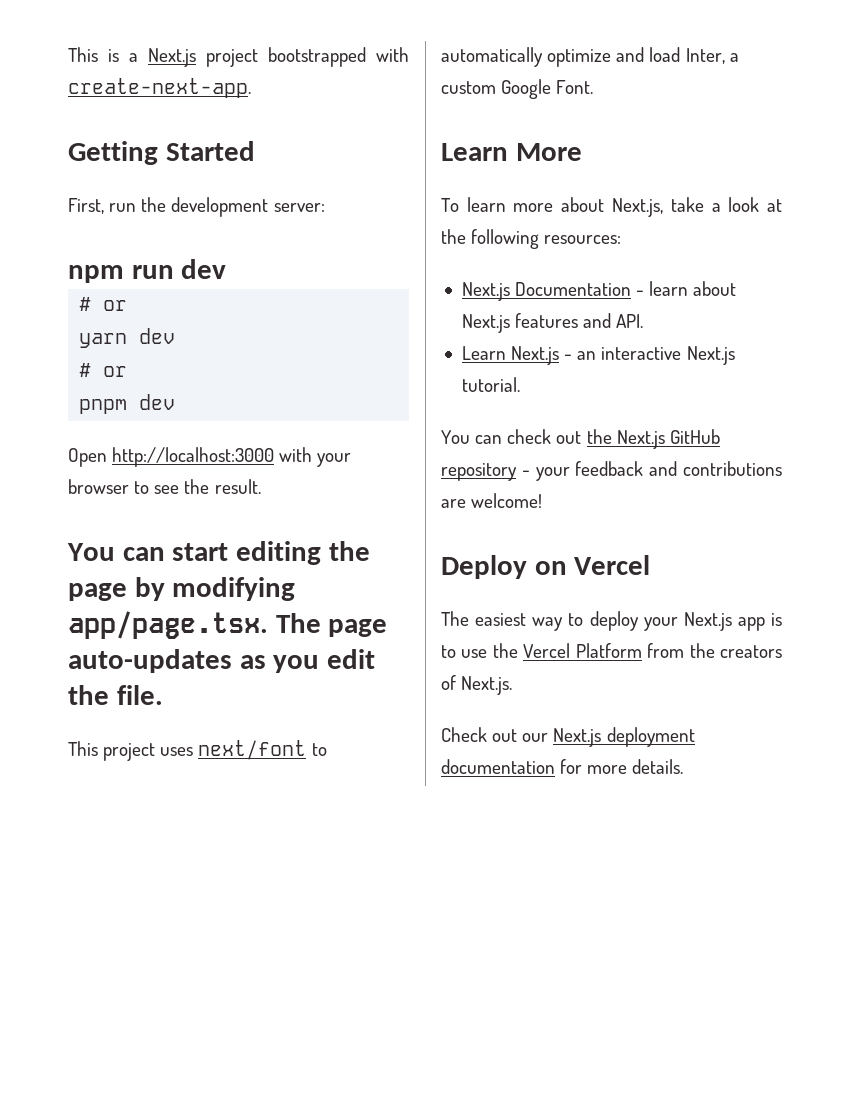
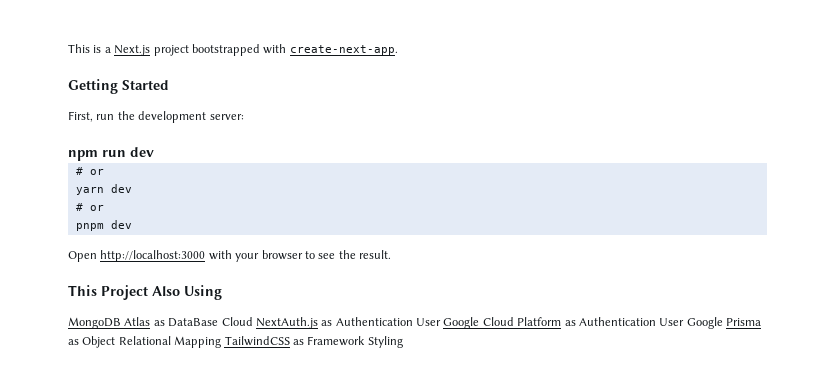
[67,541,370,565] [68,577,296,601] [68,611,388,639] [68,649,376,673] [68,685,163,705] [68,740,327,761] [441,47,739,67] [441,79,594,99] [441,143,582,161] [441,197,782,217] [441,229,622,249] [461,281,737,301] [461,313,644,333] [461,346,735,365] [461,377,520,392] [441,429,720,449] [441,461,782,481] [441,493,543,508] [441,555,651,579] [441,611,782,631] [441,643,782,658] [441,675,513,695] [441,727,695,747] [441,759,684,774] You can start editing the page by modifying app/page.tsx. The page auto-updates as you edit the file. // This project uses next/font to automatically optimize and load Inter, a custom Google Font. // Learn More // To learn more about Next.js, take a look at the following resources: // Next.js Documentation - learn about Next.js features and API. // Learn Next.js - an interactive Next.js tutorial. // You can check out the Next.js GitHub repository - your feedback and contributions are welcome! // Deploy on Vercel // The easiest way to deploy your Next.js app is to use the Vercel Platform from the creators of Next.js. // Check out our Next.js deployment documentation for more details. -> [68,285,222,300] [68,317,761,329] [68,336,403,348] This Project Also Using // MongoDB Atlas as DataBase Cloud NextAuth.js as Authentication User Google Cloud Platform as Authentication User Google Prisma as Object Relational Mapping TailwindCSS as Framework Styling

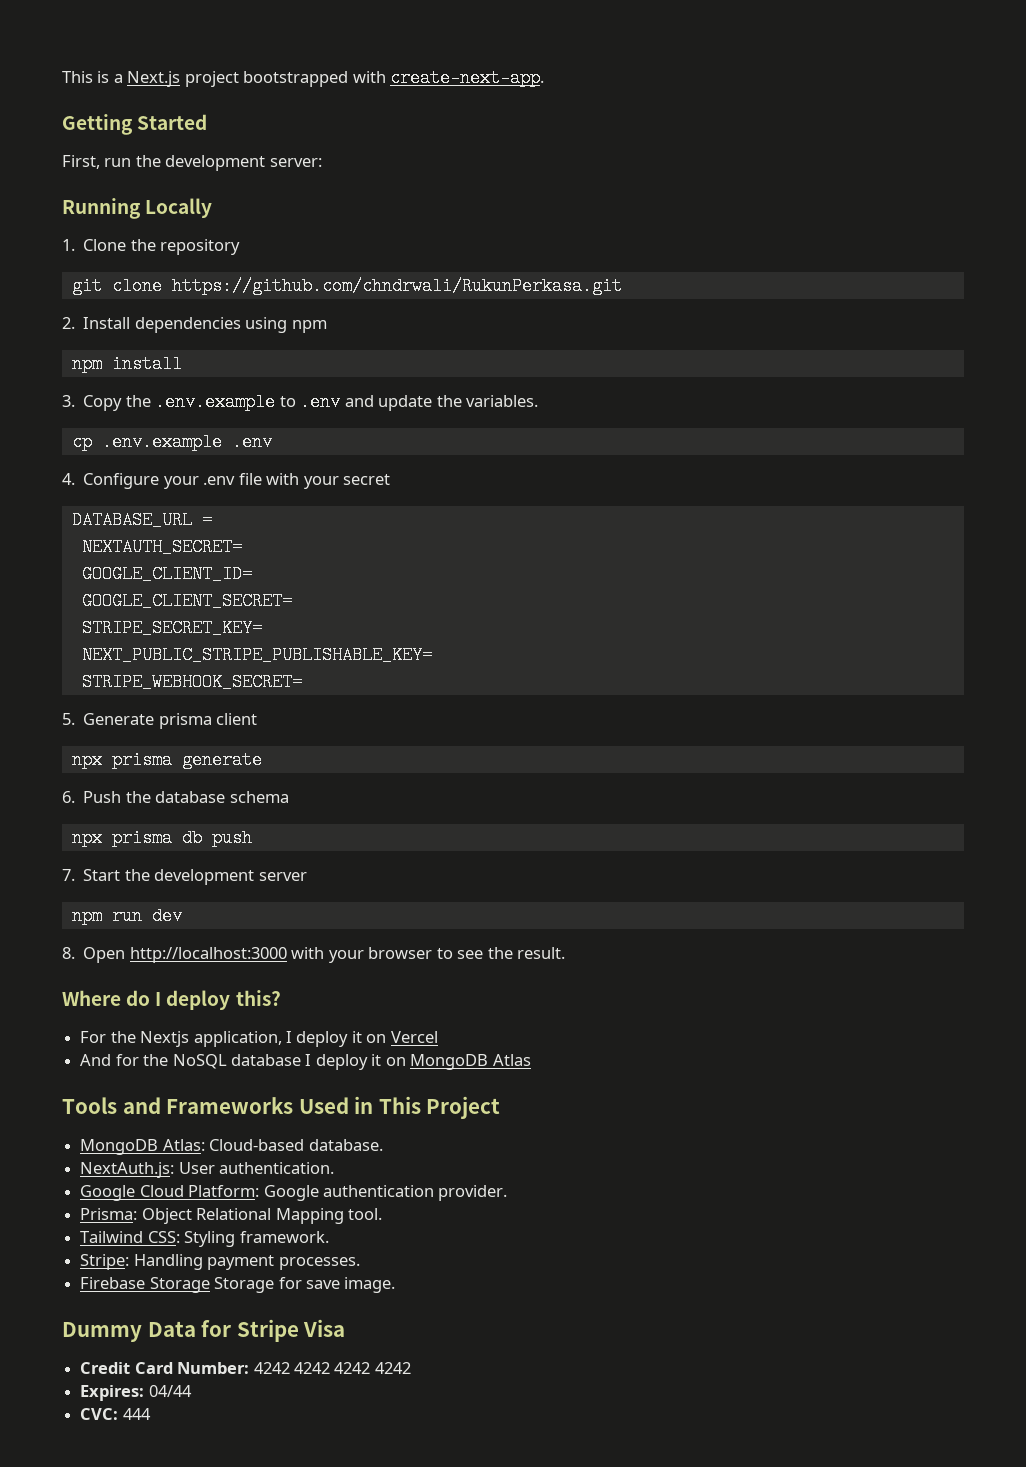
[68,147,154,161] [75,167,104,175] [75,184,132,195] [75,203,104,211] [75,220,132,231] npm run dev // # or // yarn dev // # or // pnpm dev // -> [62,198,213,219] [62,239,241,255] [71,277,622,295] [62,317,327,333] [71,355,182,373] [62,393,539,411] [71,433,272,451] [62,473,391,489] [71,511,212,529] [81,538,242,556] [81,565,252,583] [81,592,292,610] [81,619,262,637] [81,646,432,664] [81,673,302,691] [62,713,258,729] [71,751,262,769] [62,791,289,803] [71,829,252,847] [62,869,307,885] [71,907,182,925] [62,947,75,959] Running Locally // 1. Clone the repository // git clone https://github.com/chndrwali/RukunPerkasa.git // 2. Install dependencies using npm // npm install // 3. Copy the .env.example to .env and update the variables. // cp .env.example .env // 4. Configure your .env file with your secret // DATABASE_URL = // NEXTAUTH_SECRET= // GOOGLE_CLIENT_ID= // GOOGLE_CLIENT_SECRET= // STRIPE_SECRET_KEY= // NEXT_PUBLIC_STRIPE_PUBLISHABLE_KEY= // STRIPE_WEBHOOK_SECRET= // 5. Generate prisma client // npx prisma generate // 6. Push the database schema // npx prisma db push // 7. Start the development server // npm run dev // 8.
(391, 254) none -> [62,990,281,1010] [80,1031,438,1047] [80,1054,531,1070] [62,1096,374,1114] Where do I deploy this? // For the Nextjs application, I deploy it on Vercel // And for the NoSQL database I deploy it on MongoDB Atlas // Tools and Frameworks Used in
[152,285,222,300] [68,317,761,329] [68,336,403,348] Also Using // MongoDB Atlas as DataBase Cloud NextAuth.js as Authentication User Google Cloud Platform as Authentication User Google Prisma as Object Relational Mapping TailwindCSS as Framework Styling -> [80,1139,383,1155] [80,1162,335,1178] [80,1185,508,1201] [80,1208,382,1224] [80,1231,329,1247] [80,1254,360,1270] [80,1277,396,1293] [62,1319,346,1342] [80,1362,411,1374] [80,1385,192,1401] [80,1408,151,1420] // MongoDB Atlas: Cloud-based database. // NextAuth.js: User authentication. // Google Cloud Platform: Google authentication provider. // Prisma: Object Relational Mapping tool. // Tailwind CSS: Styling framework. // Stripe: Handling payment processes. // Firebase Storage Storage for save image. // Dummy Data for Stripe Visa // Credit Card Number: 4242 4242 4242 4242 // Expires: 04/44 // CVC: 444

